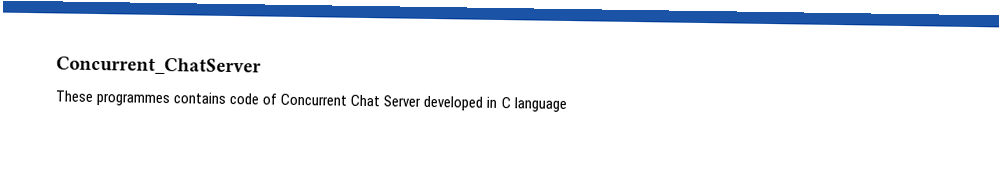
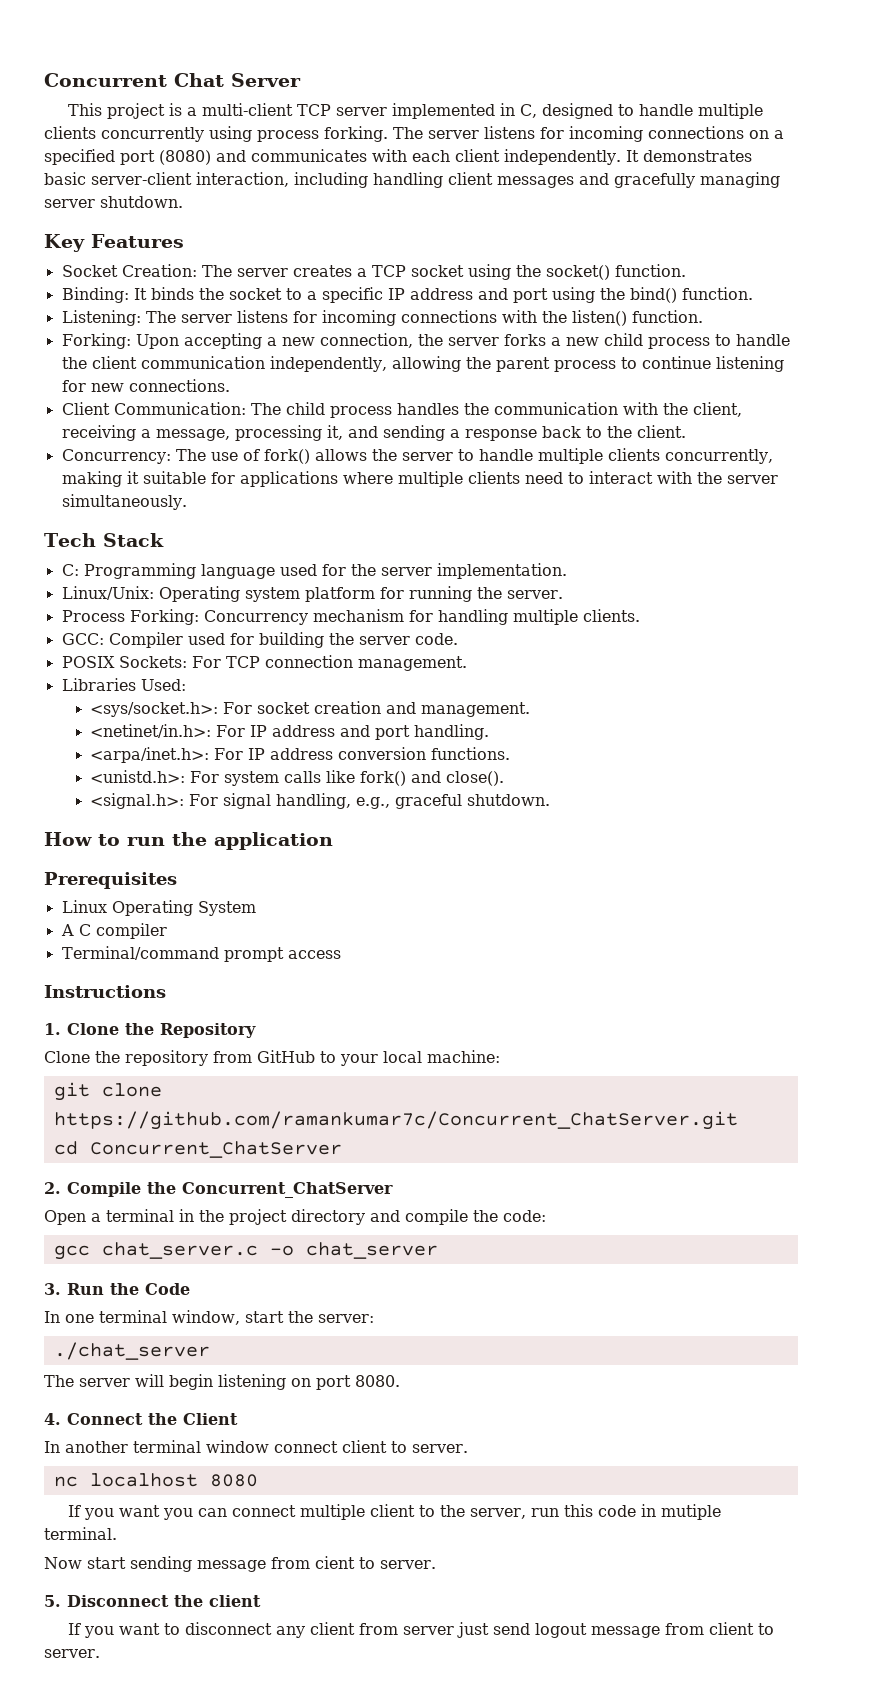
[56,56,261,76] [55,90,567,112] Concurrent_ChatServer // These programmes contains code of Concurrent Chat Server developed in C language -> [44,73,301,87] [67,103,763,119] [44,126,784,142] [44,149,752,165] [44,172,780,188] [44,196,183,208] [44,234,184,252] [61,264,686,280] [61,287,753,303] [61,310,703,326] [61,333,790,349] [61,356,784,372] [61,379,230,392] [61,402,742,418] [61,425,686,441] [61,448,773,464] [61,471,778,487] [61,494,187,510] [44,533,164,547] [61,563,567,579] [61,586,563,602] [61,609,640,625] [61,632,458,648] [61,655,467,671] [61,678,186,691] [90,701,531,717] [90,724,490,740] [90,747,511,763] [90,770,505,786] [90,793,551,809] [44,832,333,850] [44,872,177,889] [61,900,256,916] [60,923,167,939] [61,946,341,962] [44,985,166,998] [44,1023,256,1038] [44,1050,500,1066] [53,1082,162,1101] [53,1111,738,1130] [53,1141,342,1158] [44,1182,393,1198] [44,1209,546,1225] [53,1242,438,1260] [44,1283,190,1295] [44,1310,374,1325] [53,1342,210,1360] [44,1374,400,1390] [44,1413,238,1425] [44,1440,468,1453] [53,1473,258,1487] [67,1504,721,1520] [44,1527,117,1540] [44,1556,436,1572] [44,1595,261,1607] [67,1622,774,1638] [44,1649,100,1658] Concurrent Chat Server // This project is a multi-client TCP server implemented in C, designed to handle multiple clients concurrently using process forking. The server listens for incoming connections on a specified port (8080) and communicates with each client independently. It demonstrates basic server-client interaction, including handling client messages and gracefully managing server shutdown. // Key Features // Socket Creation: The server creates a TCP socket using the socket() function. // Binding: It binds the socket to a specific IP address and port using the bind() function. // Listening: The server listens for incoming connections with the listen() function. // Forking: Upon accepting a new connection, the server forks a new child process to handle the client communication independently, allowing the parent process to continue listening for new connections. // Client Communication: The child process handles the communication with the client, receiving a message, processing it, and sending a response back to the client. // Concurrency: The use of fork() allows the server to handle multiple clients concurrently, making it suitable for applications where multiple clients need to interact with the server simultaneously. // Tech Stack // C: Programming language used for the server implementation. // Linux/Unix: Operating system platform for running the server. // Process Forking: Concurrency mechanism for handling multiple clients. // GCC: Compiler used for building the server code. // POSIX Sockets: For TCP connection management. // Libraries Used: // <sys/socket.h>: For socket creation and management. // <netinet/in.h>: For IP address and port handling. // <arpa/inet.h>: For IP address conversion functions. // <unistd.h>: For system calls like fork() and close(). // <signal.h>: For signal handling, e.g., graceful shutdown. // How to run the application // Prerequisites // Linux Operating System // A C compiler // Terminal/command prompt access // Instructions // 1. Clone the Repository // Clone the repository from GitHub to your local machine: // git clone https://github.com/ramankumar7c/Concurrent_ChatServer.git // cd Concurrent_ChatServer // 2. Compile the Concurrent_ChatServer // Open a terminal in the project directory and compile the code: // gcc chat_server.c -o chat_server // 3. Run the Code // In one terminal window, start the server: // ./chat_server // The server will begin listening on port 8080. // 4. Connect the Client // In another terminal window connect client to server. // nc localhost 8080 // If you want you can connect multiple client to the server, run this code in mutiple terminal. // Now start sending message from cient to server. // 5. Disconnect the client // If you want to disconnect any client from server just send logout message from client to server.

